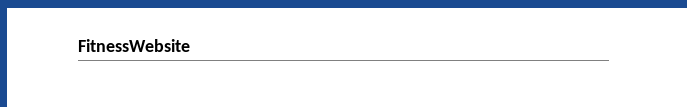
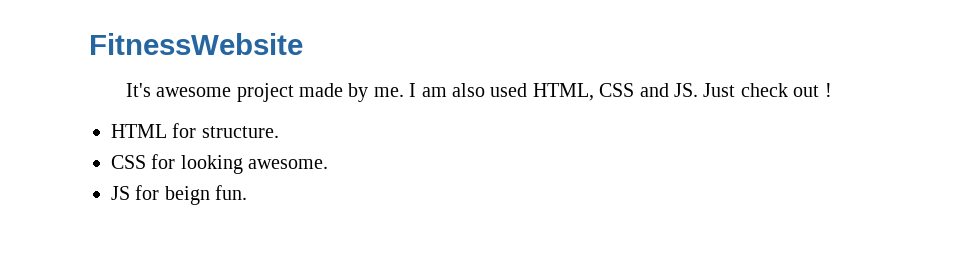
(190, 45) none -> [125,83,832,102] [111,123,279,138] [111,154,329,174] [111,185,248,205] // It's awesome project made by me. I am also used HTML, CSS and JS. Just check out ! // HTML for structure. // CSS for looking awesome. // JS for beign fun.

